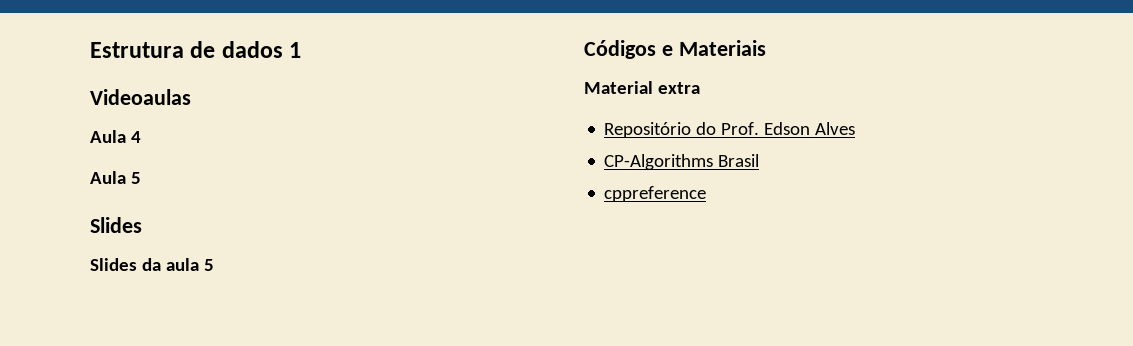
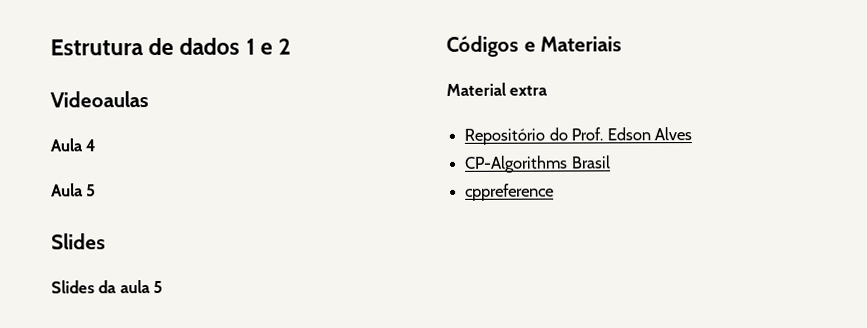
(302, 50) none -> [259,38,292,55] e 2

